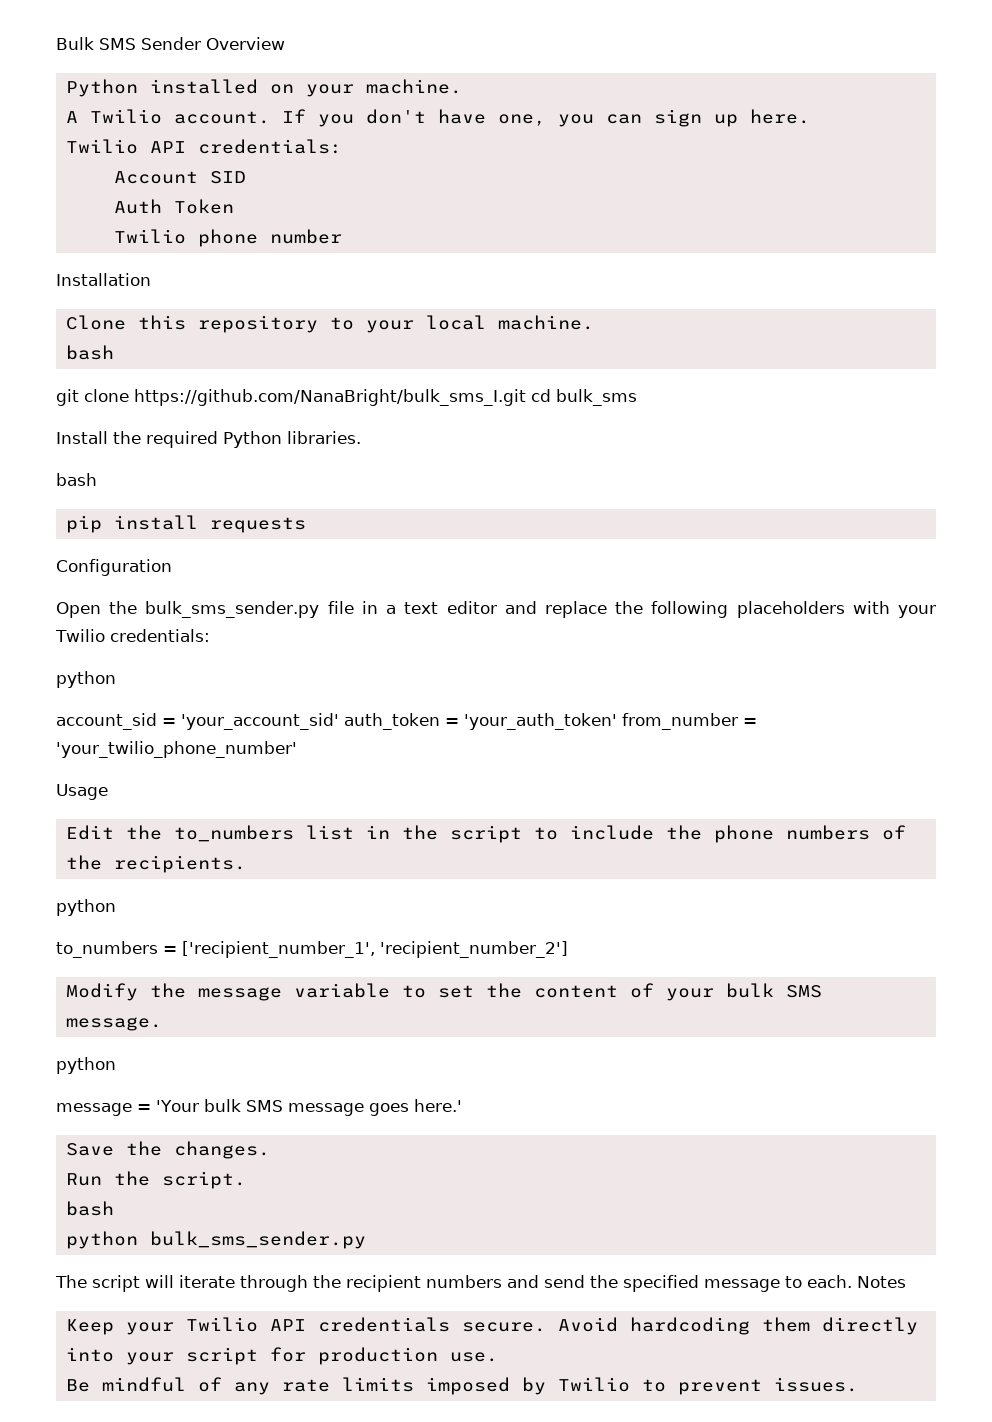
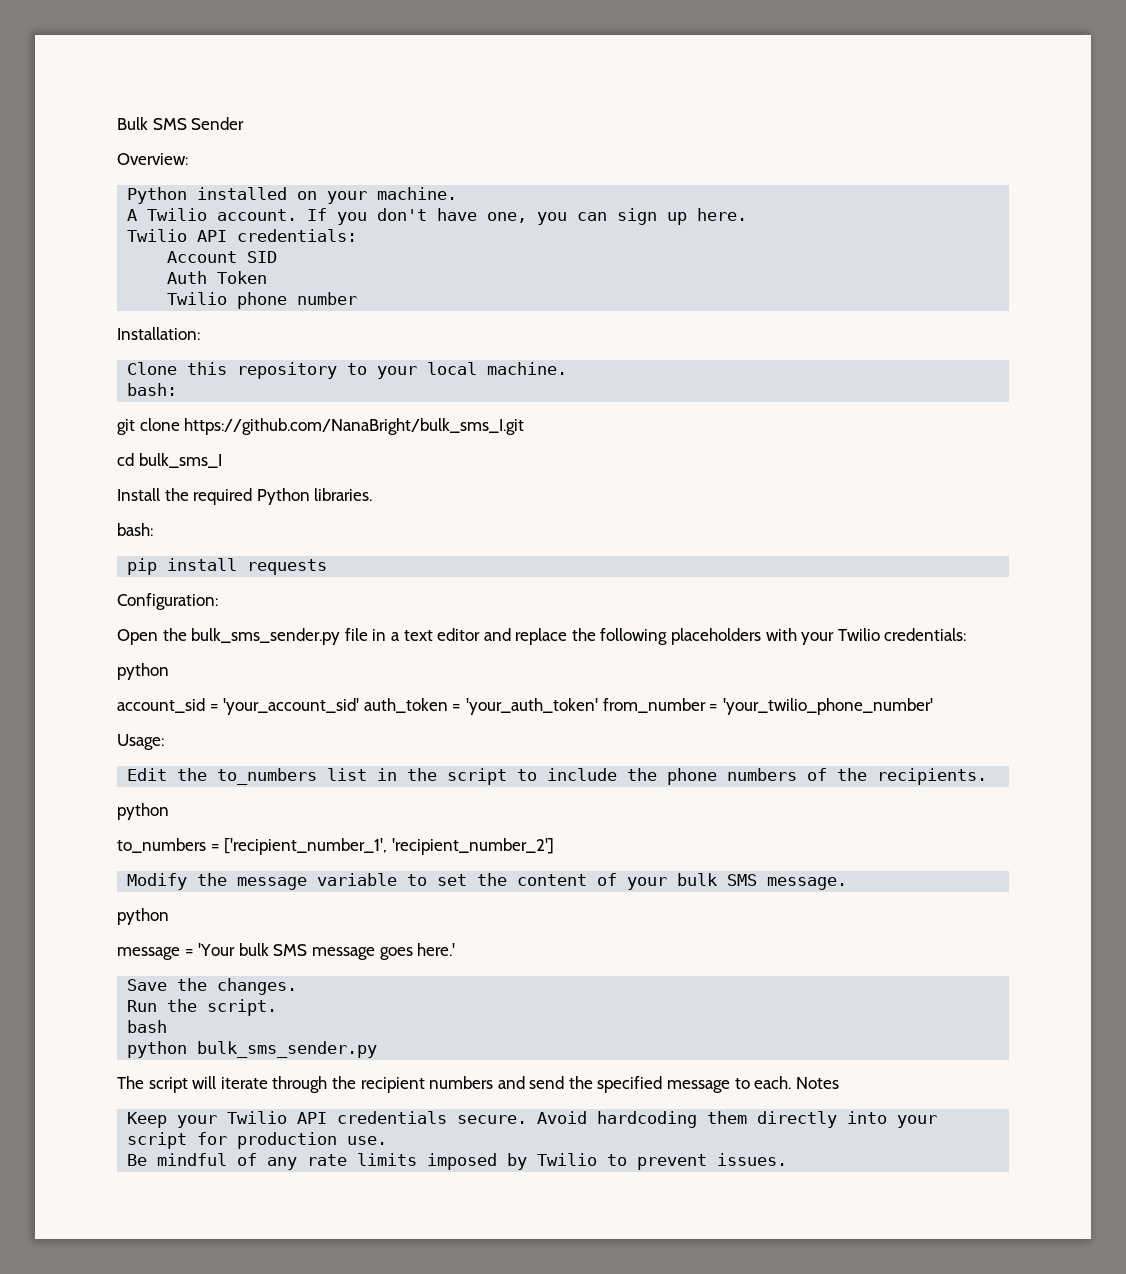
[206,37,285,50] Overview -> [117,153,188,165] // Overview:
[56,273,151,286] Installation -> [117,327,200,340] Installation:
[65,345,114,360] bash -> [127,383,178,396] bash:
[531,389,637,406] cd bulk_sms -> [117,453,222,468] // cd bulk_sms_I
[56,473,97,486] bash -> [117,523,153,536] bash:
[56,559,172,576] Configuration -> [117,593,218,610] Configuration:
[56,784,108,800] Usage -> [117,734,164,750] Usage:

